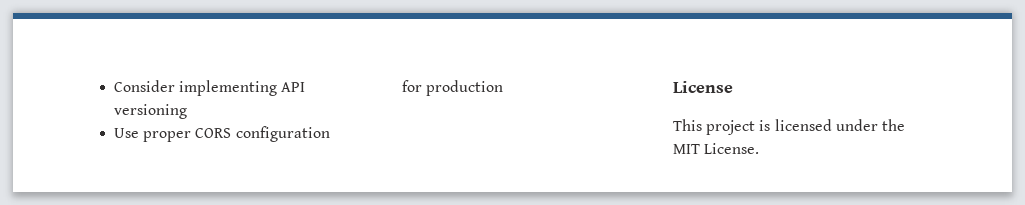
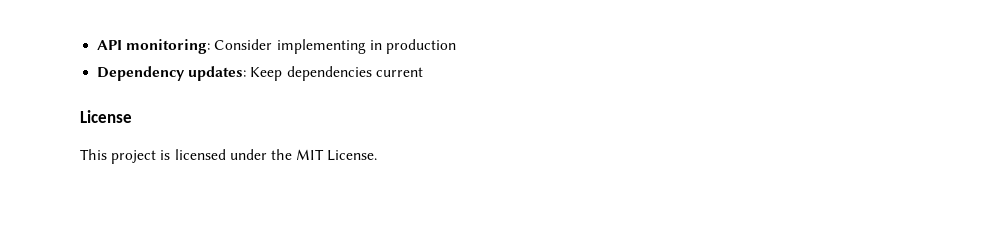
[114,80,306,96] [114,104,188,119] [114,126,330,142] [402,80,504,96] Consider implementing API versioning // Use proper CORS configuration for production -> [97,39,456,54] [97,66,423,81] API monitoring: Consider implementing in production // Dependency updates: Keep dependencies current

